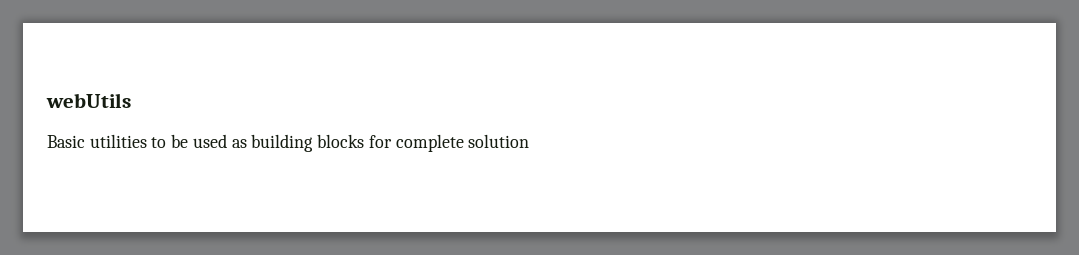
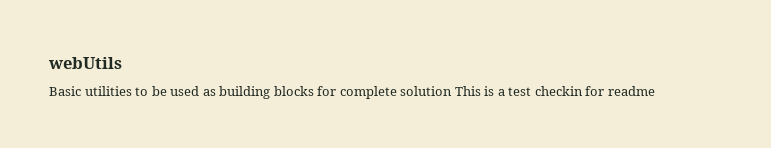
(530, 141) none -> [454,86,655,96] This is a test checkin for readme

